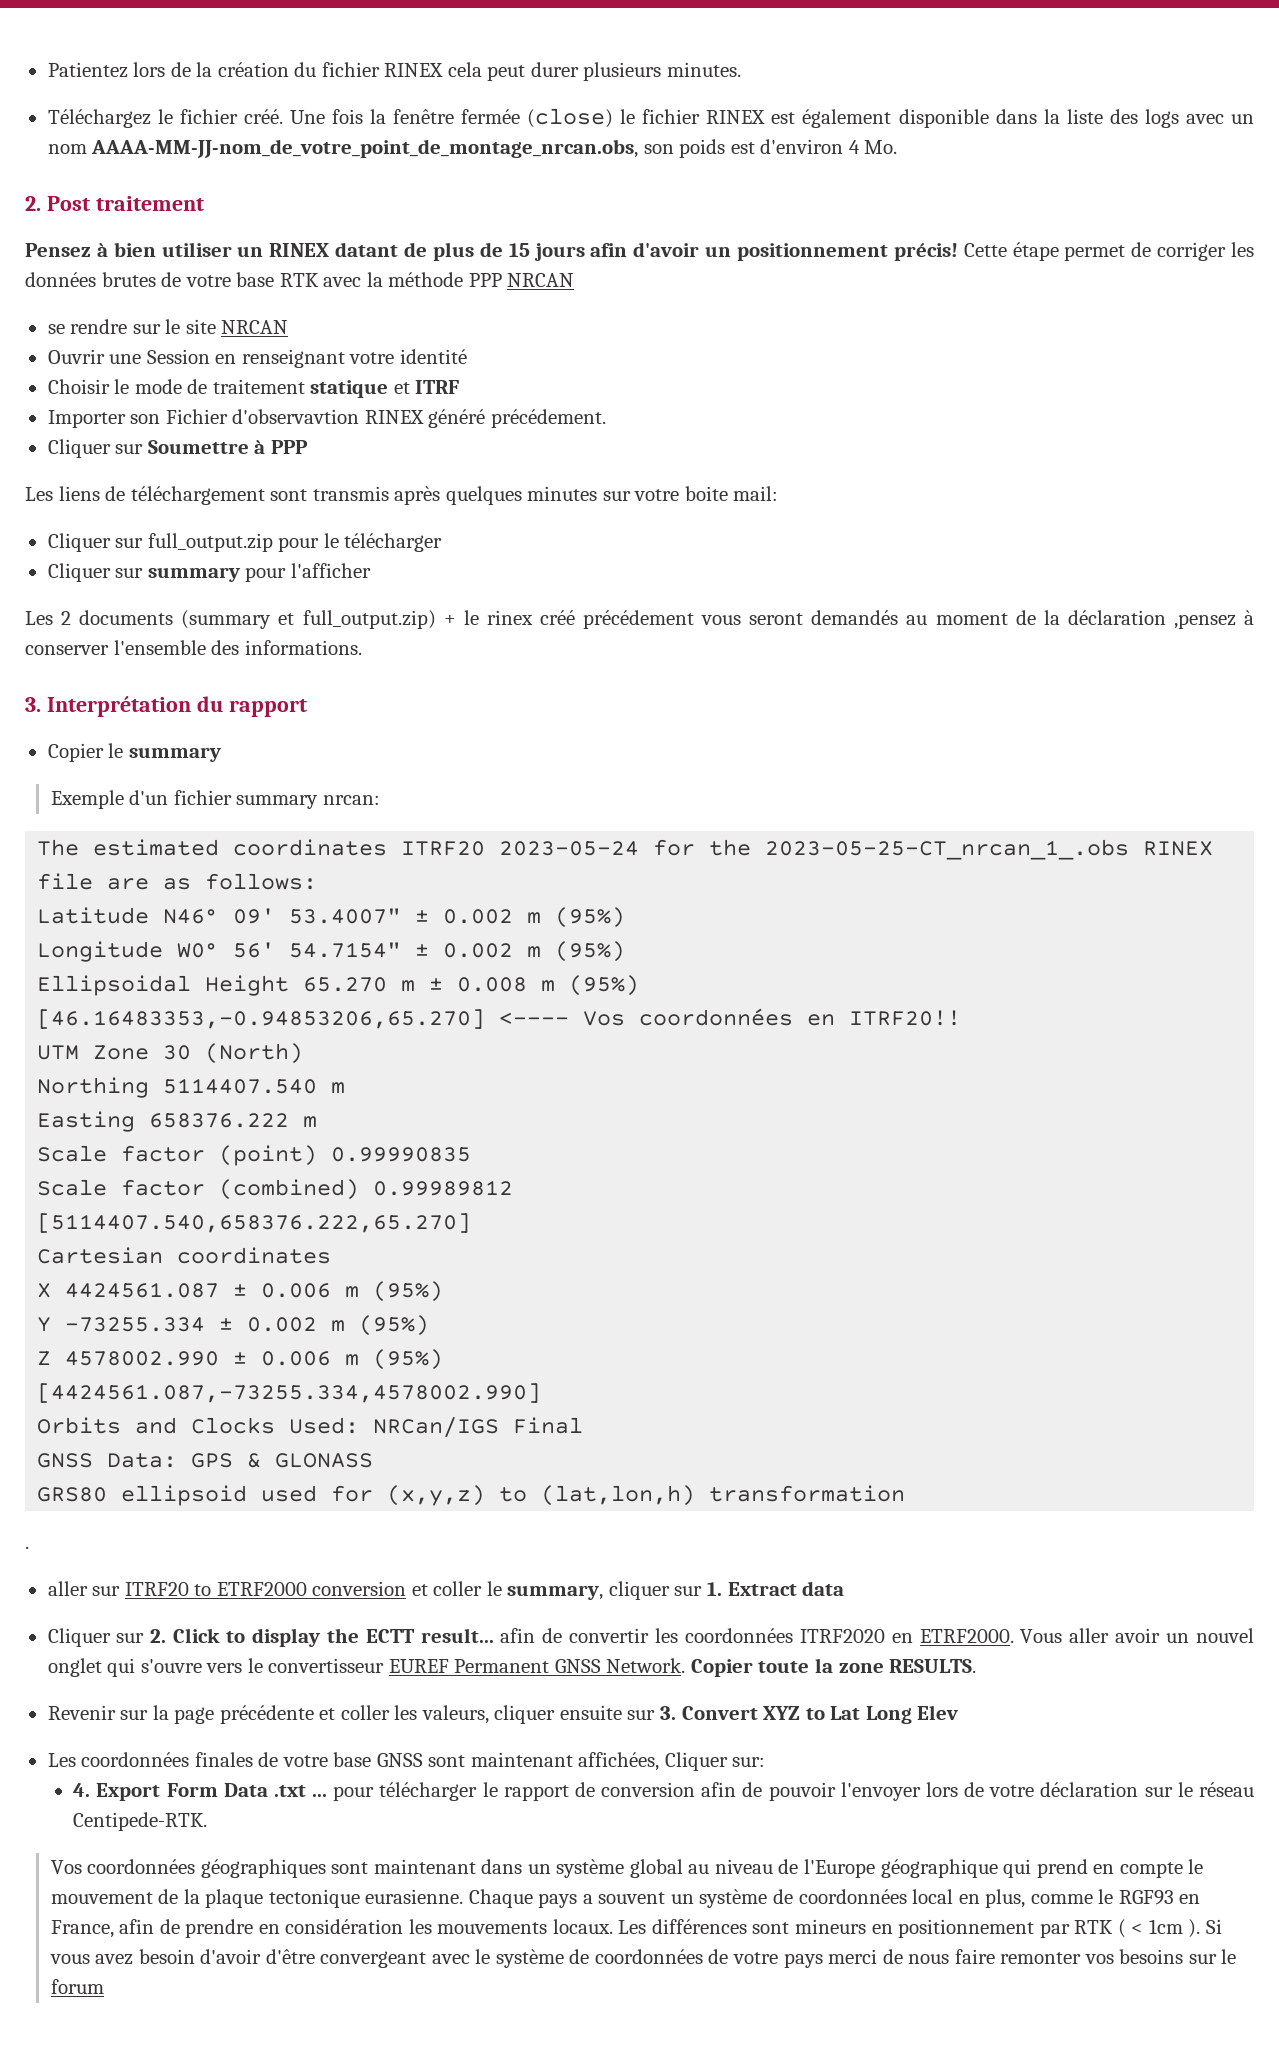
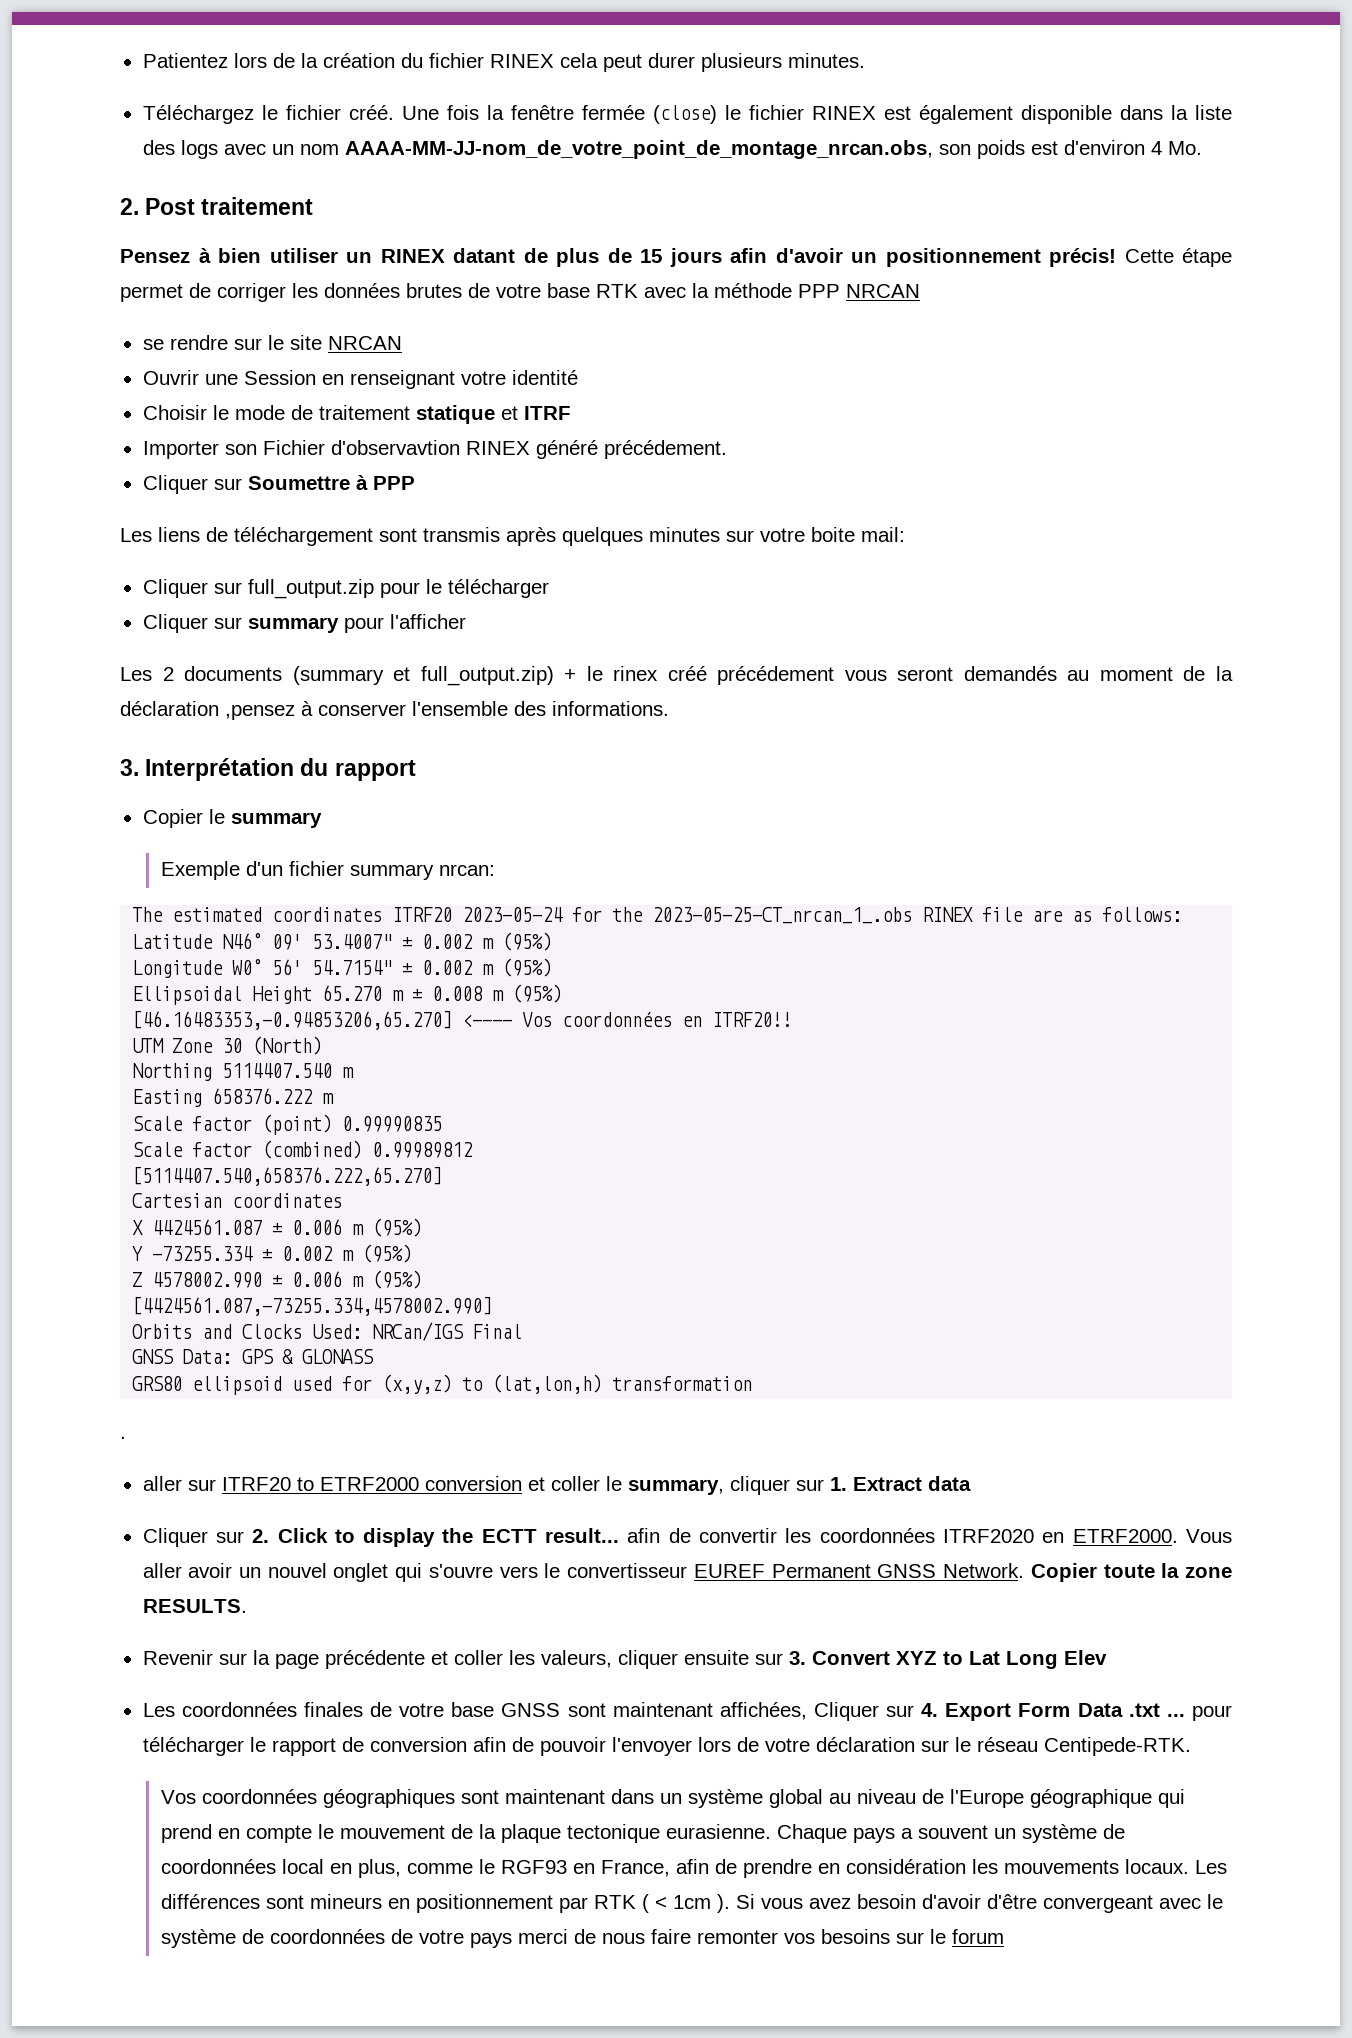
[732,1757,766,1767] sur: // -> [886,1705,915,1717] sur

